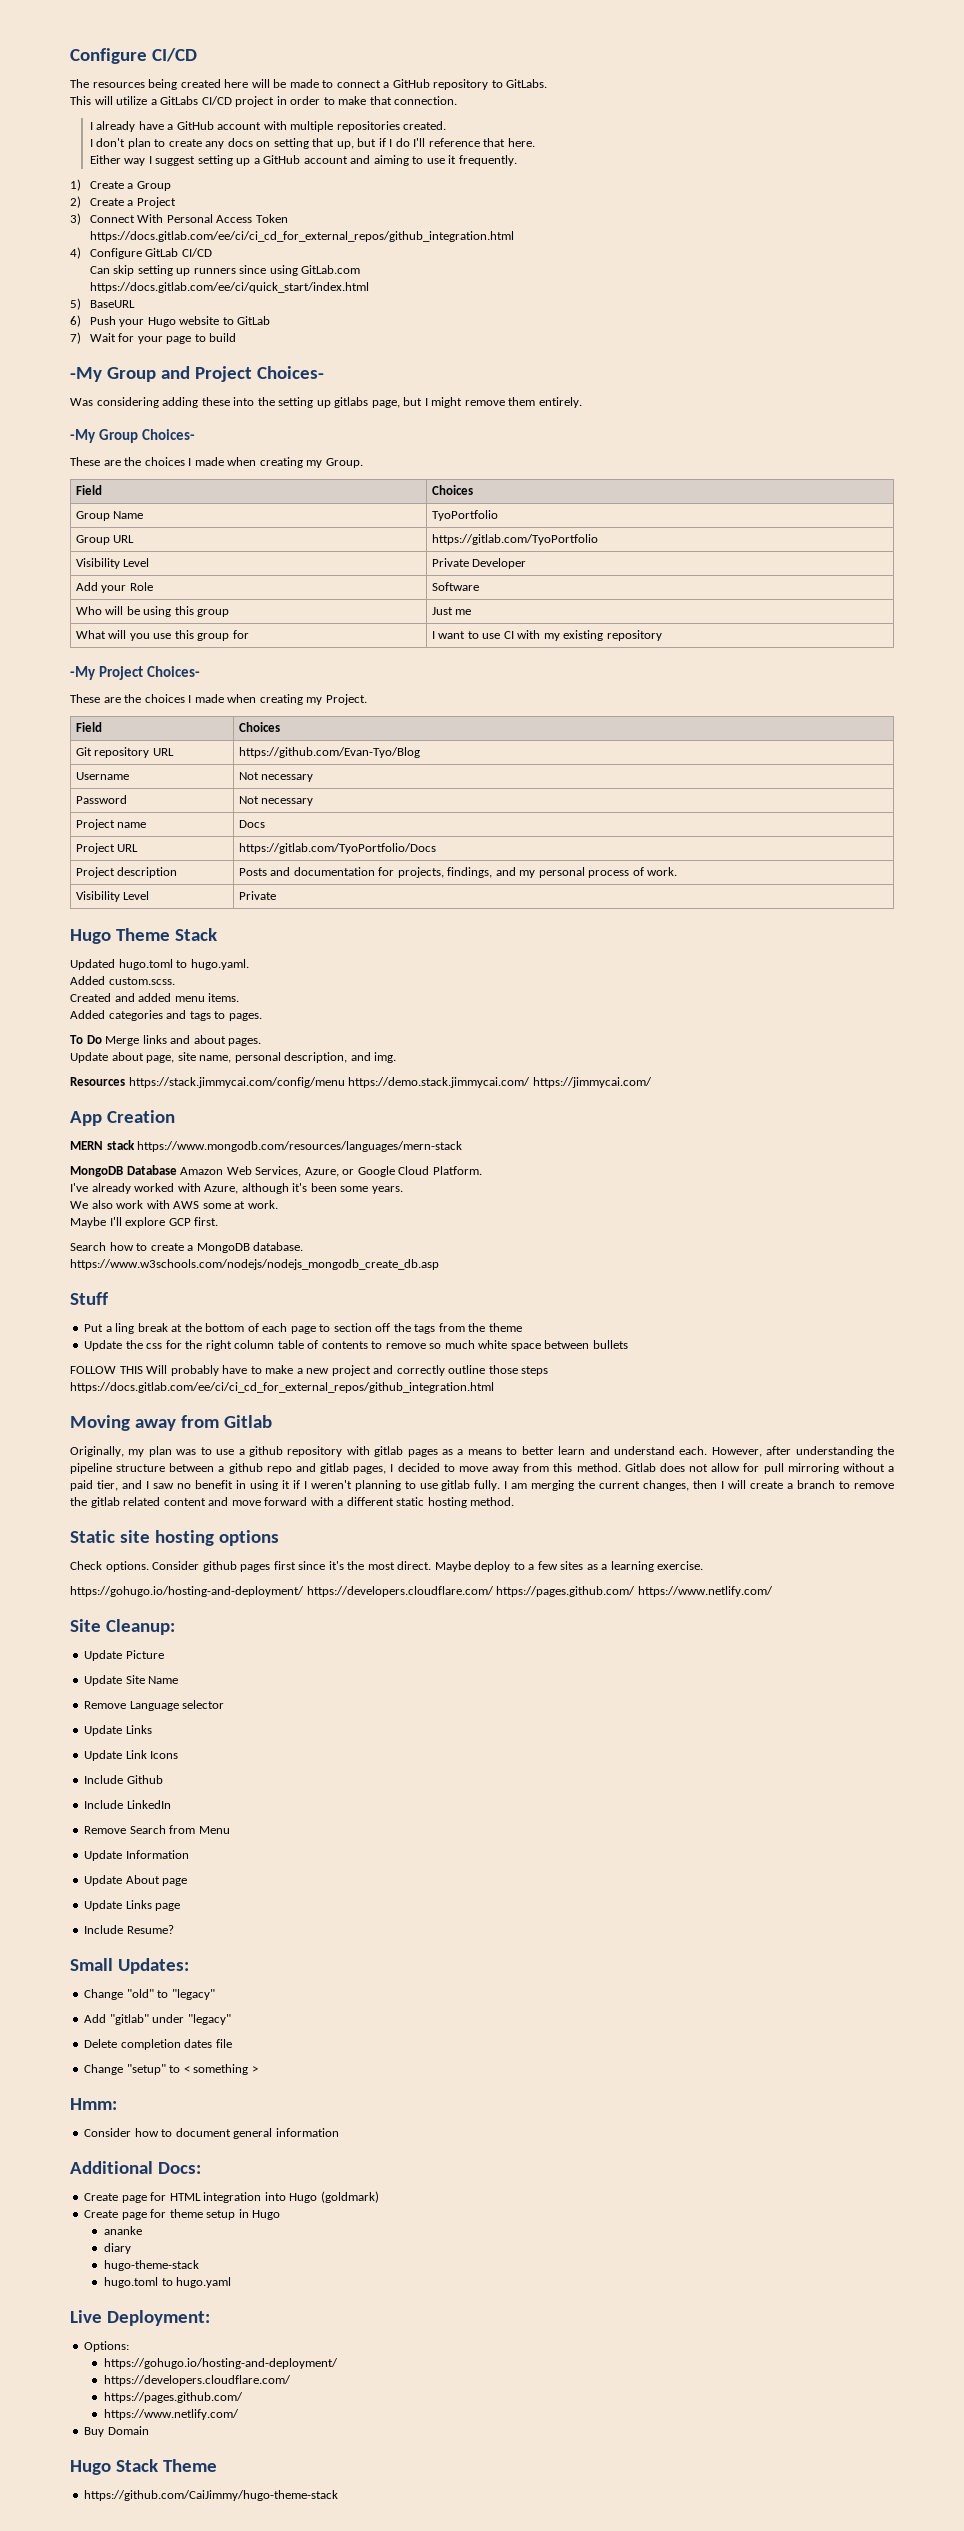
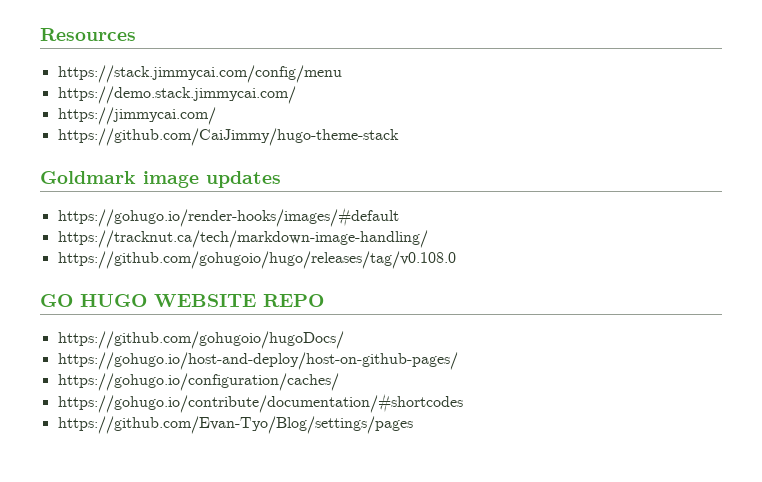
[70,48,197,64] [70,79,548,90] [70,96,458,107] [89,121,447,132] [89,138,535,149] [89,155,517,166] [70,179,171,191] [70,196,176,208] [70,213,288,225] [89,231,514,242] [70,247,212,259] [89,265,361,276] [89,282,369,293] [70,298,135,310] [70,315,271,327] [70,332,237,344] [70,366,324,382] [70,397,582,408] [70,429,195,443] [70,457,363,468] [75,485,102,495] [431,485,473,495] [75,511,144,521] [431,510,498,521] [75,535,135,545] [431,534,598,545] [75,558,150,569] [431,558,527,569] [75,582,153,593] [431,582,479,591] [75,606,230,617] [431,607,472,615] [75,630,249,641] [431,630,662,641] [70,666,200,680] [70,694,367,705] [75,722,102,732] [238,722,280,732] [75,747,174,758] [238,747,420,758] [75,772,129,780] [238,772,314,782] [75,795,127,804] [238,796,314,806] [75,819,147,830] [238,820,265,828] [75,843,139,854] [238,843,436,854] [75,867,178,878] [238,867,678,878] [75,891,150,902] [238,891,276,900] [70,928,217,944] [70,959,249,970] [70,976,175,985] [70,993,240,1002] [70,1010,262,1021] [70,1035,262,1046] [70,1052,397,1063] [70,1077,652,1088] [70,1110,175,1126] [70,1140,463,1152] [70,1165,482,1177] [70,1183,403,1194] [70,1200,278,1209] [70,1217,219,1228] [70,1242,304,1253] [70,1259,439,1270] [70,1292,108,1305] [84,1323,522,1334] [84,1340,628,1351] [70,1365,549,1376] [70,1382,494,1393] [70,1415,272,1431] [70,1446,894,1457] [70,1463,894,1474] [70,1480,895,1491] [70,1497,515,1508] [70,1530,279,1546] [70,1561,704,1572] [70,1586,773,1597] [70,1619,175,1635] [84,1650,164,1661] [84,1675,179,1686] [84,1700,225,1711] [84,1725,152,1736] [84,1750,179,1761] [84,1775,163,1784] [84,1800,171,1809] [84,1825,230,1834] [84,1850,189,1861] [84,1875,188,1886] [84,1900,181,1911] [84,1925,174,1934] [70,1958,189,1974] [84,1989,215,2000] [84,2014,231,2025] [84,2039,232,2050] [84,2064,258,2075] [70,2098,117,2110] [84,2128,339,2139] [70,2161,201,2174] [84,2191,379,2203] [84,2209,281,2220] [104,2226,143,2235] [104,2243,132,2254] [104,2260,200,2271] [104,2277,232,2288] [70,2310,210,2326] [84,2341,130,2352] [104,2358,339,2369] [104,2375,292,2386] [104,2392,244,2403] [104,2409,240,2420] [84,2426,149,2437] [70,2459,217,2475] [84,2490,339,2501] Configure CI/CD // The resources being created here will be made to connect a GitHub repository to GitLabs. // This will utilize a GitLabs CI/CD project in order to make that connection. // I already have a GitHub account with multiple repositories created. // I don't plan to create any docs on setting that up, but if I do I'll reference that here. // Either way I suggest setting up a GitHub account and aiming to use it frequently. // 1) Create a Group // 2) Create a Project // 3) Connect With Personal Access Token // https://docs.gitlab.com/ee/ci/ci_cd_for_external_repos/github_integration.html // 4) Configure GitLab CI/CD // Can skip setting up runners since using GitLab.com // https://docs.gitlab.com/ee/ci/quick_start/index.html // 5) BaseURL // 6) Push your Hugo website to GitLab // 7) Wait for your page to build // -My Group and Project Choices- // Was considering adding these into the setting up gitlabs page, but I might remove them entirely. // -My Group Choices- // These are the choices I made when creating my Group. // Field | Choices // Group Name | TyoPortfolio // Group URL | https://gitlab.com/TyoPortfolio // Visibility Level | Private Developer // Add your Role | Software // Who will be using this group | Just me // What will you use this group for | I want to use CI with my existing repository // -My Project Choices- // These are the choices I made when creating my Project. // Field | Choices // Git repository URL | https://github.com/Evan-Tyo/Blog // Username | Not necessary // Password | Not necessary // Project name | Docs // Project URL | https://gitlab.com/TyoPortfolio/Docs // Project description | Posts and documentation for projects, findings, and my personal process of work. // Visibility Level | Private // Hugo Theme Stack // Updated hugo.toml to hugo.yaml. // Added custom.scss. // Created and added menu items. // Added categories and tags to pages. // To Do Merge links and about pages. // Update about page, site name, personal description, and img. // Resources https://stack.jimmycai.com/config/menu https://demo.stack.jimmycai.com/ https://jimmycai.com/ // App Creation // MERN stack https://www.mongodb.com/resources/languages/mern-stack // MongoDB Database Amazon Web Services, Azure, or Google Cloud Platform. // I've already worked with Azure, although it's been some years. // We also work with AWS some at work. // Maybe I'll explore GCP first. // Search how to create a MongoDB database. // https://www.w3schools.com/nodejs/nodejs_mongodb_create_db.asp // Stuff // Put a ling break at the bottom of each page to section off the tags from the theme // Update the css for the right column table of contents to remove so much white space between bullets // FOLLOW THIS Will probably have to make a new project and correctly outline those steps https://docs.gitlab.com/ee/ci/ci_cd_for_external_repos/github_integration.html // Moving away from Gitlab // Originally, my plan was to use a github repository with gitlab pages as a means to better learn and understand each. However, after understanding the pipeline structure between a github repo and gitlab pages, I decided to move away from this method. Gitlab does not allow for pull mirroring without a paid tier, and I saw no benefit in using it if I weren't planning to use gitlab fully. I am merging the current changes, then I will create a branch to remove the gitlab related content and move forward with a different static hosting method. // Static site hosting options // Check options. Consider github pages first since it's the most direct. Maybe deploy to a few sites as a learning exercise. // https://gohugo.io/hosting-and-deployment/ https://developers.cloudflare.com/ https://pages.github.com/ https://www.netlify.com/ // Site Cleanup: // Update Picture // Update Site Name // Remove Language selector // Update Links // Update Link Icons // Include Github // Include LinkedIn // Remove Search from Menu // Update Information // Update About page // Update Links page // Include Resume? // Small Updates: // Change "old" to "legacy" // Add "gitlab" under "legacy" // Delete completion dates file // Change "setup" to < something > // Hmm: // Consider how to document general information // Additional Docs: // Create page for HTML integration into Hugo (goldmark) // Create page for theme setup in Hugo // ananke // diary // hugo-theme-stack // hugo.toml to hugo.yaml // Live Deployment: // Options: // https://gohugo.io/hosting-and-deployment/ // https://developers.cloudflare.com/ // https://pages.github.com/ // https://www.netlify.com/ // Buy Domain // Hugo Stack Theme // https://github.com/CaiJimmy/hugo-theme-stack -> [40,28,136,41] [57,65,342,83] [57,86,296,104] [57,107,216,125] [57,128,399,146] [40,171,281,188] [57,207,399,227] [57,230,428,248] [57,251,456,269] [40,294,324,307] [57,331,344,349] [57,352,458,370] [57,373,339,391] [57,393,463,413] [57,416,413,434] Resources // https://stack.jimmycai.com/config/menu // https://demo.stack.jimmycai.com/ // https://jimmycai.com/ // https://github.com/CaiJimmy/hugo-theme-stack // Goldmark image updates // https://gohugo.io/render-hooks/images/#default // https://tracknut.ca/tech/markdown-image-handling/ // https://github.com/gohugoio/hugo/releases/tag/v0.108.0 // GO HUGO WEBSITE REPO // https://github.com/gohugoio/hugoDocs/ // https://gohugo.io/host-and-deploy/host-on-github-pages/ // https://gohugo.io/configuration/caches/ // https://gohugo.io/contribute/documentation/#shortcodes // https://github.com/Evan-Tyo/Blog/settings/pages

